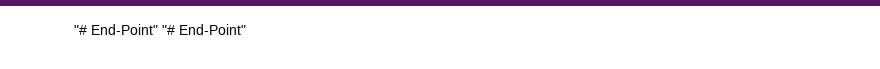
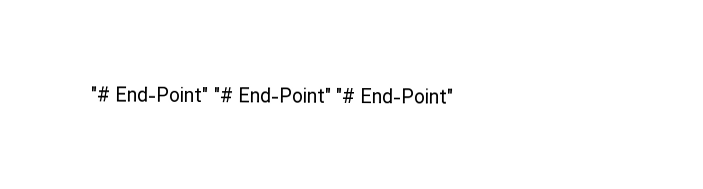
[74,24,246,35] "# End-Point" "# End-Point" -> [90,86,455,104] "# End-Point" "# End-Point" "# End-Point"

